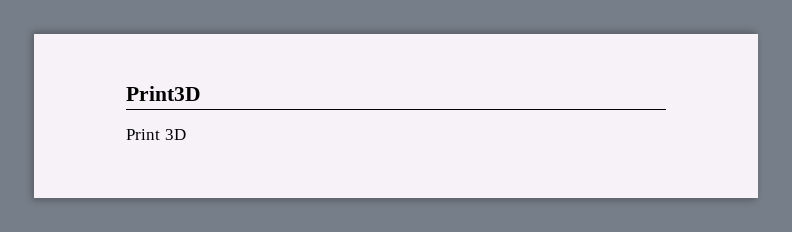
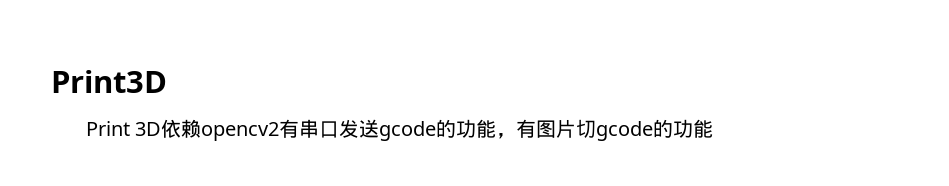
(186, 134) none -> [161,119,714,141] 依赖opencv2有串口发送gcode的功能，有图片切gcode的功能

